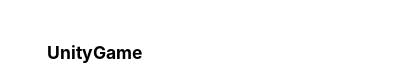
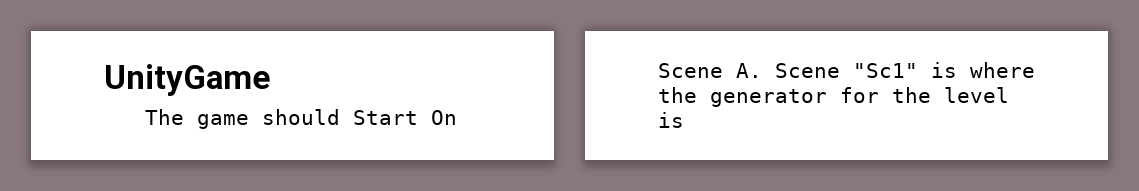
(142, 54) none -> [145,109,458,129] [658,62,1035,78] [658,87,1009,107] [658,112,684,128] // The game should Start On Scene A. Scene "Sc1" is where the generator for the level is

